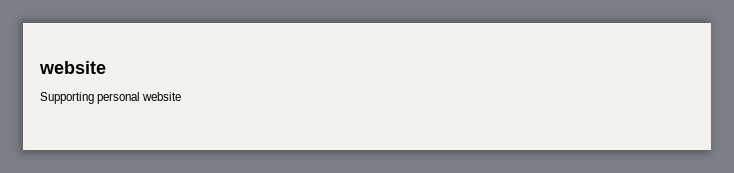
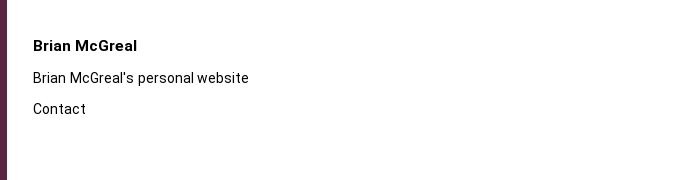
[39,61,106,74] [40,92,182,104] website // Supporting personal website -> [33,40,138,51] [33,72,250,86] [33,103,86,114] Brian McGreal // Brian McGreal's personal website // Contact

